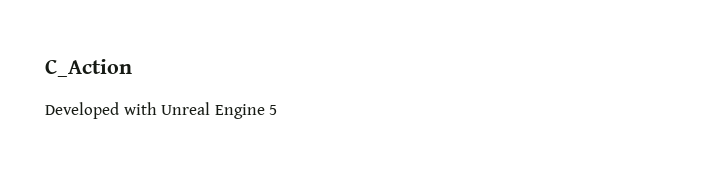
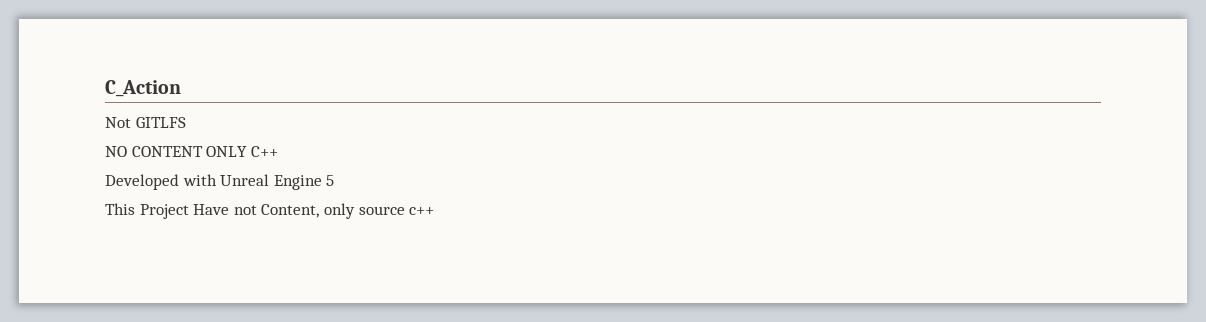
(132, 68) none -> [105,117,186,128] [105,146,278,157] // Not GITLFS // NO CONTENT ONLY C++
(278, 110) none -> [105,203,435,219] // This Project Have not Content, only source c++

